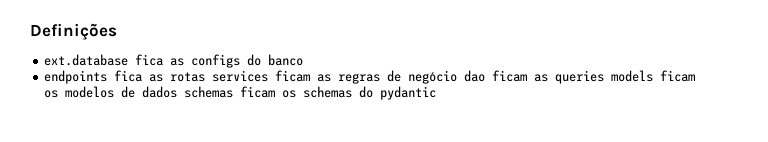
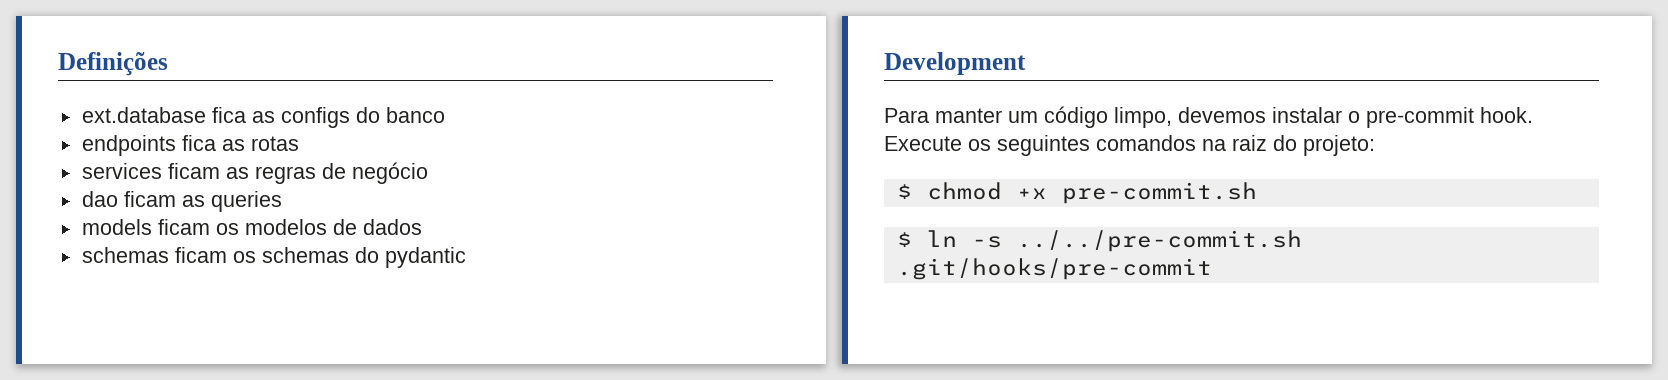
(206, 77) none -> (299, 143) //
(458, 77) none -> (428, 173) //
(605, 77) none -> (282, 201) //
(178, 92) none -> (422, 227) //
(437, 93) none -> [884,52,1026,75] [884,106,1533,128] [884,135,1375,156] [896,182,1257,204] [896,230,1302,252] [896,258,1212,280] // Development // Para manter um código limpo, devemos instalar o pre-commit hook. Execute os seguintes comandos na raiz do projeto: // $ chmod +x pre-commit.sh // $ ln -s ../../pre-commit.sh .git/hooks/pre-commit

